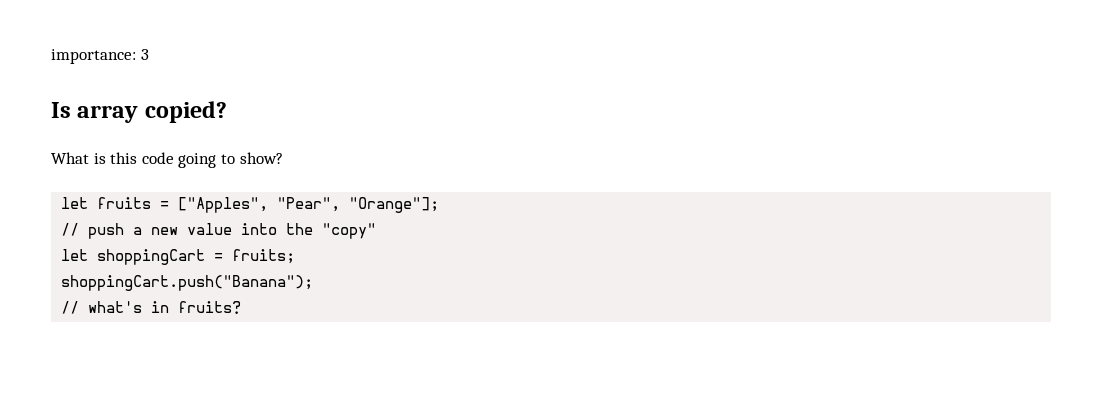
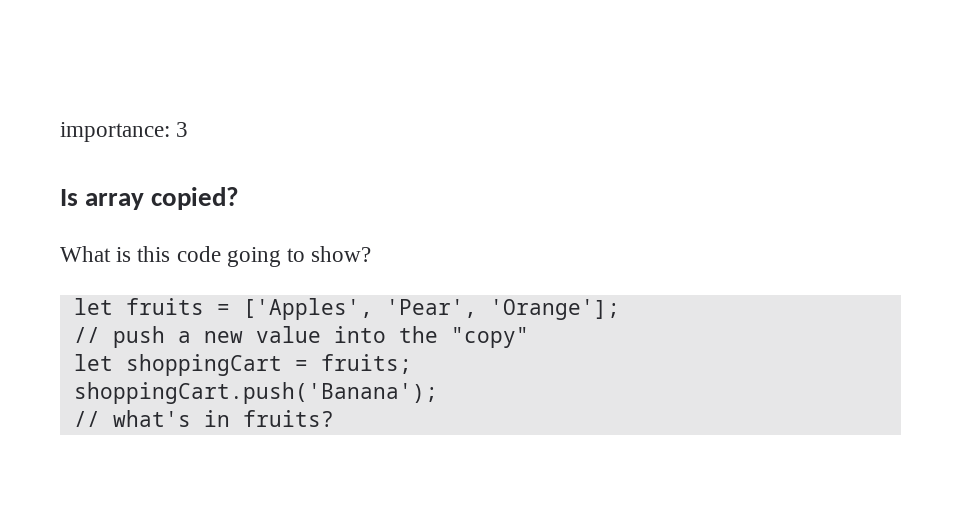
[178,197,440,213] ["Apples", "Pear", "Orange"]; -> [242,298,620,320] ['Apples', 'Pear', 'Orange'];
[61,275,314,291] shoppingCart.push("Banana"); -> [73,382,438,404] shoppingCart.push('Banana');

